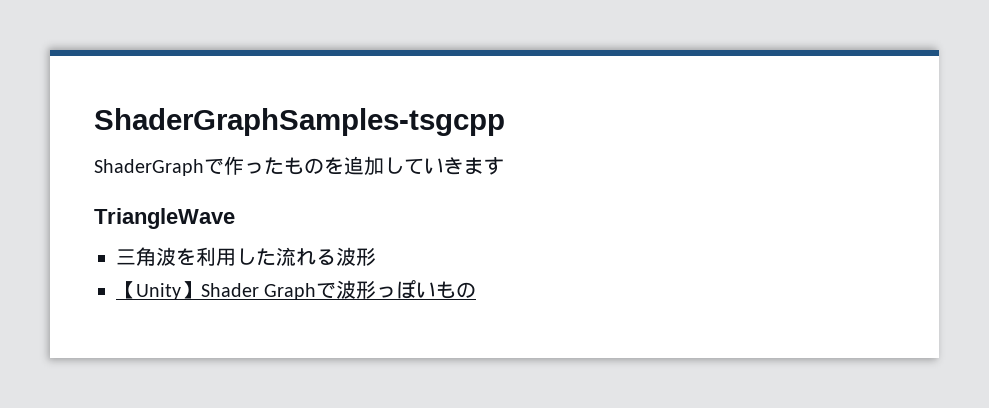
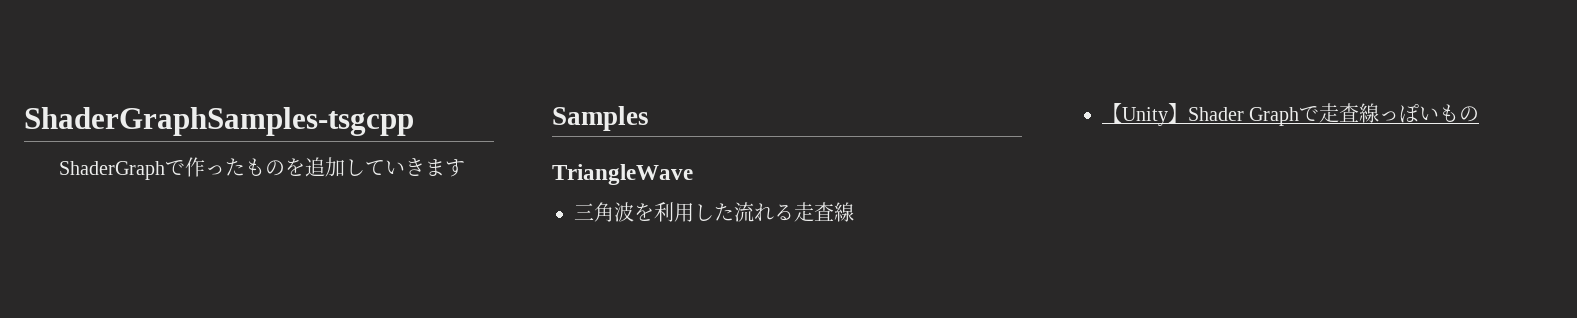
(504, 166) none -> [552,106,649,131] // Samples
[336,247,376,266] 波形 -> [794,202,854,222] 走査線
[336,280,377,299] 波形 -> [1319,103,1380,123] 走査線

